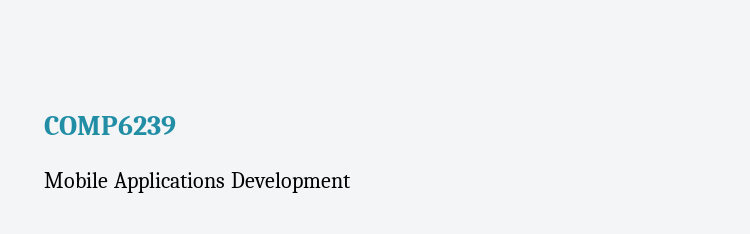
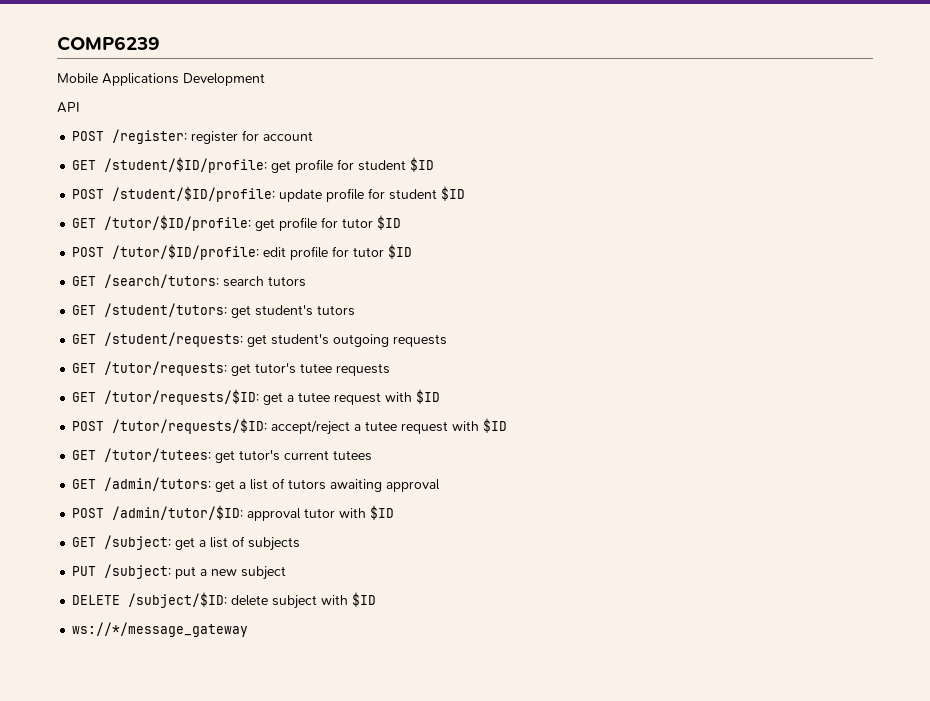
(351, 182) none -> [57,102,80,113] [72,129,314,144] [72,157,435,173] [72,186,466,202] [72,215,402,231] [72,244,413,260] [72,274,307,288] [72,303,356,318] [72,332,448,347] [72,361,391,376] [72,389,441,405] [72,418,508,435] [72,448,373,463] [72,477,441,492] [72,505,395,521] [72,535,301,551] [72,564,287,580] [72,592,377,609] [72,622,249,637] // API // POST /register: register for account // GET /student/$ID/profile: get profile for student $ID // POST /student/$ID/profile: update profile for student $ID // GET /tutor/$ID/profile: get profile for tutor $ID // POST /tutor/$ID/profile: edit profile for tutor $ID // GET /search/tutors: search tutors // GET /student/tutors: get student's tutors // GET /student/requests: get student's outgoing requests // GET /tutor/requests: get tutor's tutee requests // GET /tutor/requests/$ID: get a tutee request with $ID // POST /tutor/requests/$ID: accept/reject a tutee request with $ID // GET /tutor/tutees: get tutor's current tutees // GET /admin/tutors: get a list of tutors awaiting approval // POST /admin/tutor/$ID: approval tutor with $ID // GET /subject: get a list of subjects // PUT /subject: put a new subject // DELETE /subject/$ID: delete subject with $ID // ws://*/message_gateway

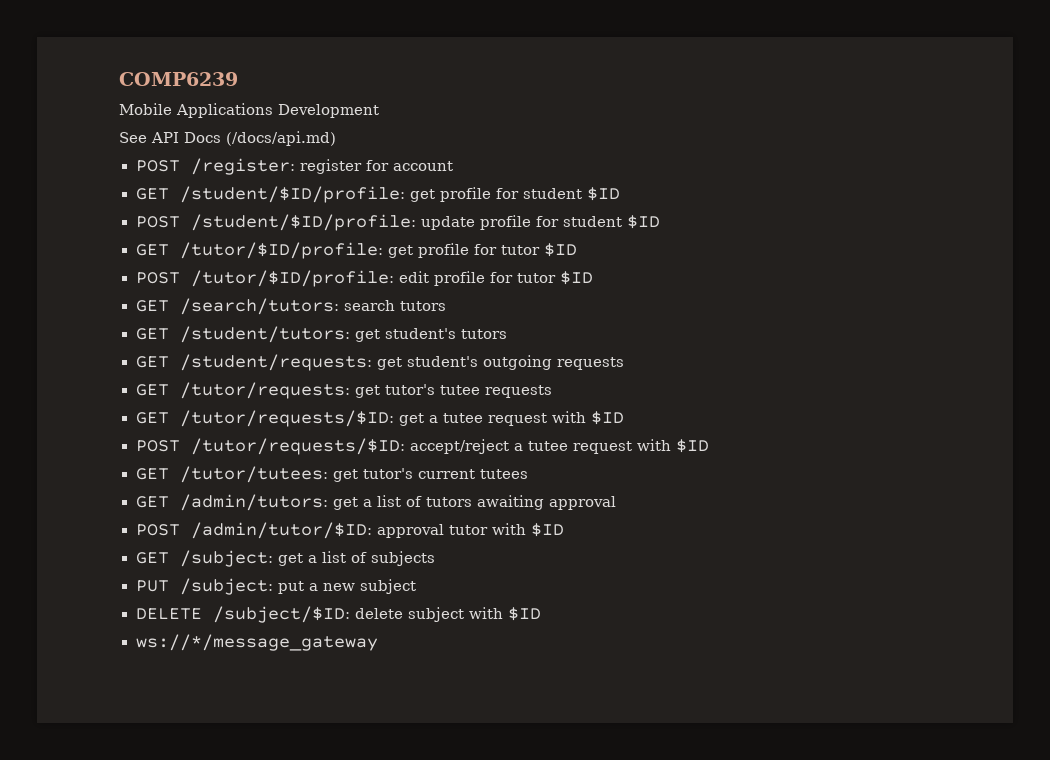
(265, 79) none -> [119,132,147,143] See
(80, 107) none -> [184,131,336,146] Docs (/docs/api.md)

